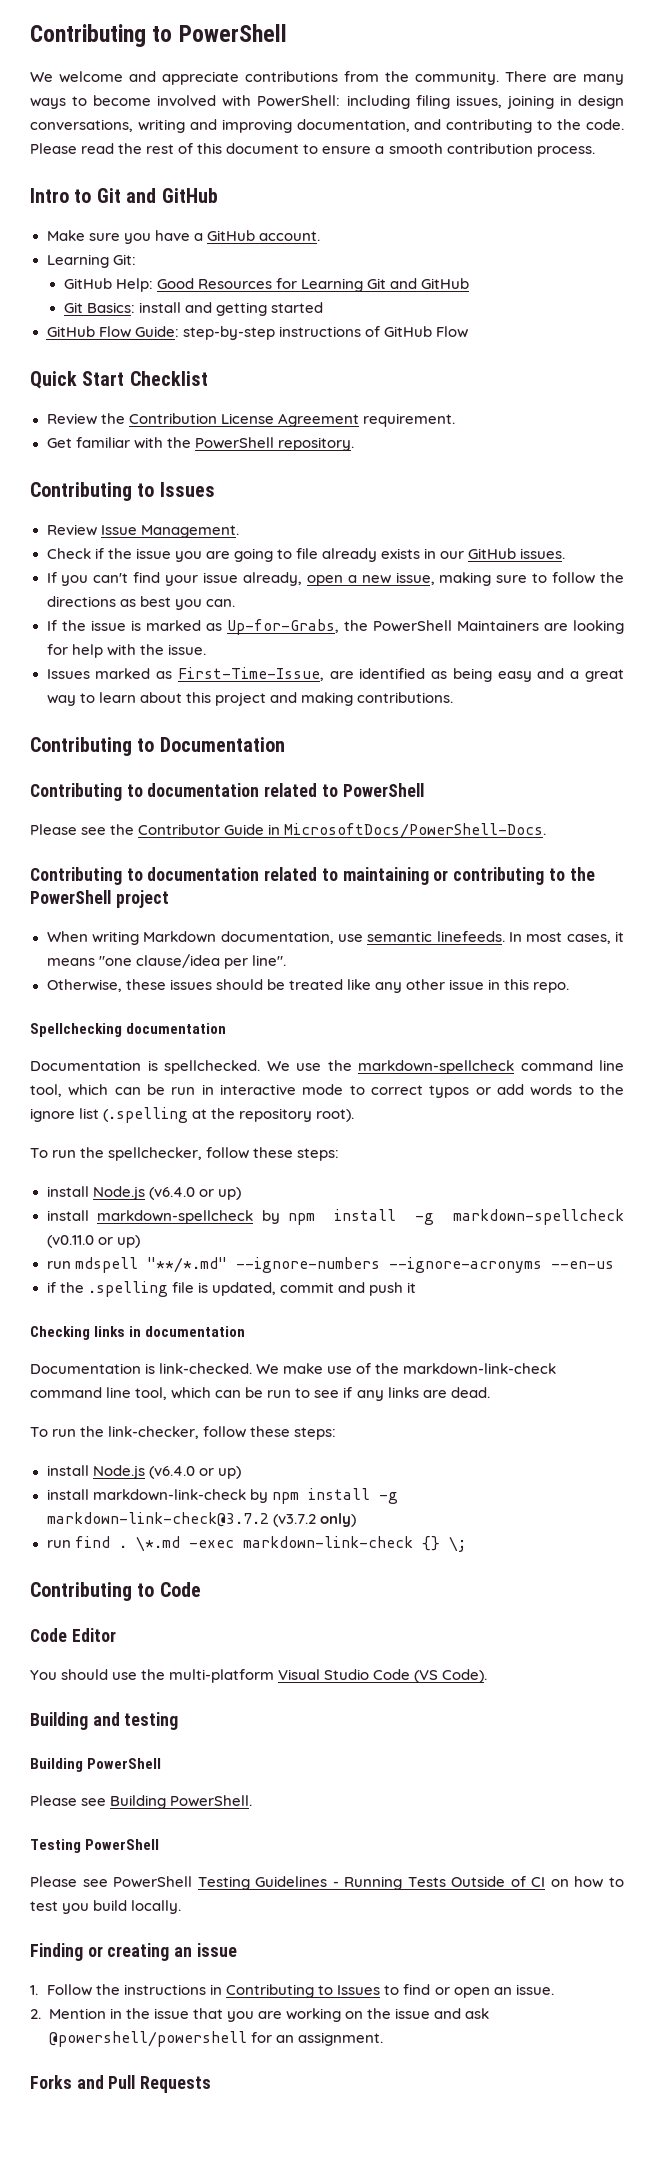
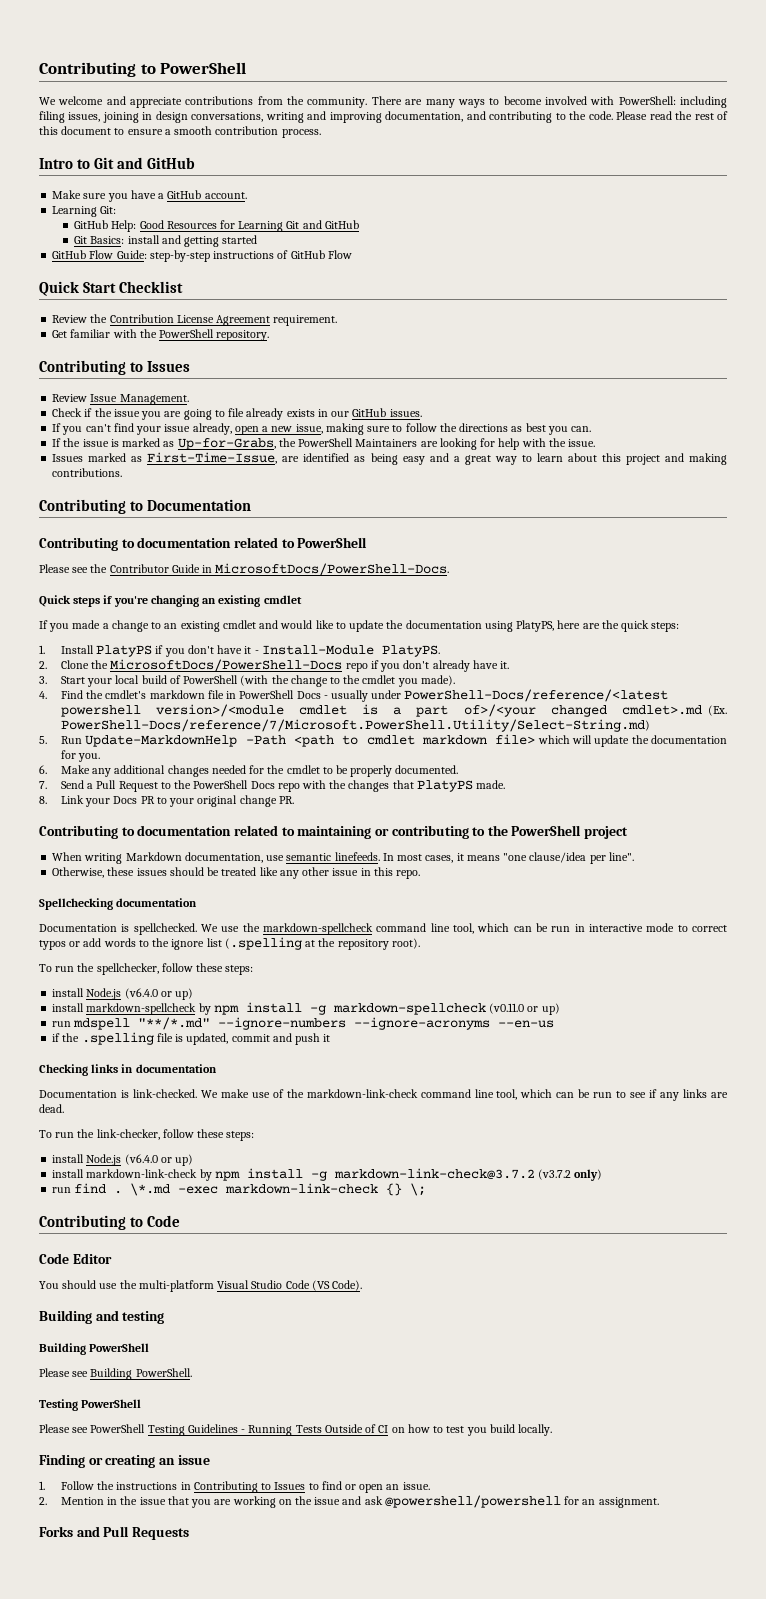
(547, 831) none -> [39,595,302,607] [39,620,680,632] [39,645,440,657] [39,659,510,672] [39,675,455,687] [39,689,669,702] [60,704,727,717] [60,719,650,732] [39,734,727,747] [60,750,101,762] [39,765,459,777] [39,780,506,792] [39,795,294,807] // Quick steps if you're changing an existing cmdlet // If you made a change to an existing cmdlet and would like to update the documentation using PlatyPS, here are the quick steps: // 1. Install PlatyPS if you don't have it - Install-Module PlatyPS. // 2. Clone the MicrosoftDocs/PowerShell-Docs repo if you don't already have it. // 3. Start your local build of PowerShell (with the change to the cmdlet you made). // 4. Find the cmdlet's markdown file in PowerShell Docs - usually under PowerShell-Docs/reference/<latest powershell version>/<module cmdlet is a part of>/<your changed cmdlet>.md (Ex. PowerShell-Docs/reference/7/Microsoft.PowerShell.Utility/Select-String.md) // 5. Run Update-MarkdownHelp -Path <path to cmdlet markdown file> which will update the documentation for you. // 6. Make any additional changes needed for the cmdlet to be properly documented. // 7. Send a Pull Request to the PowerShell Docs repo with the changes that PlatyPS made. // 8. Link your Docs PR to your original change PR.

